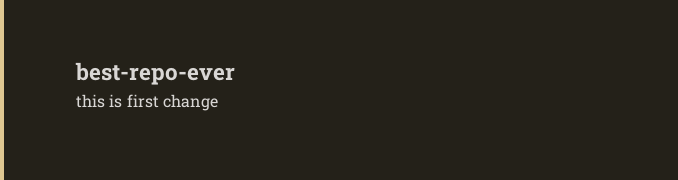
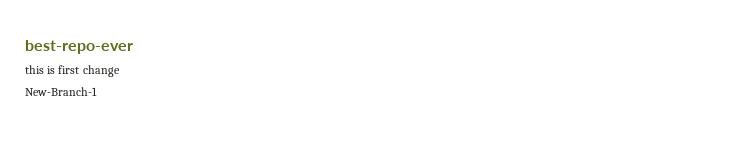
(218, 102) none -> [25,87,97,96] // New-Branch-1

